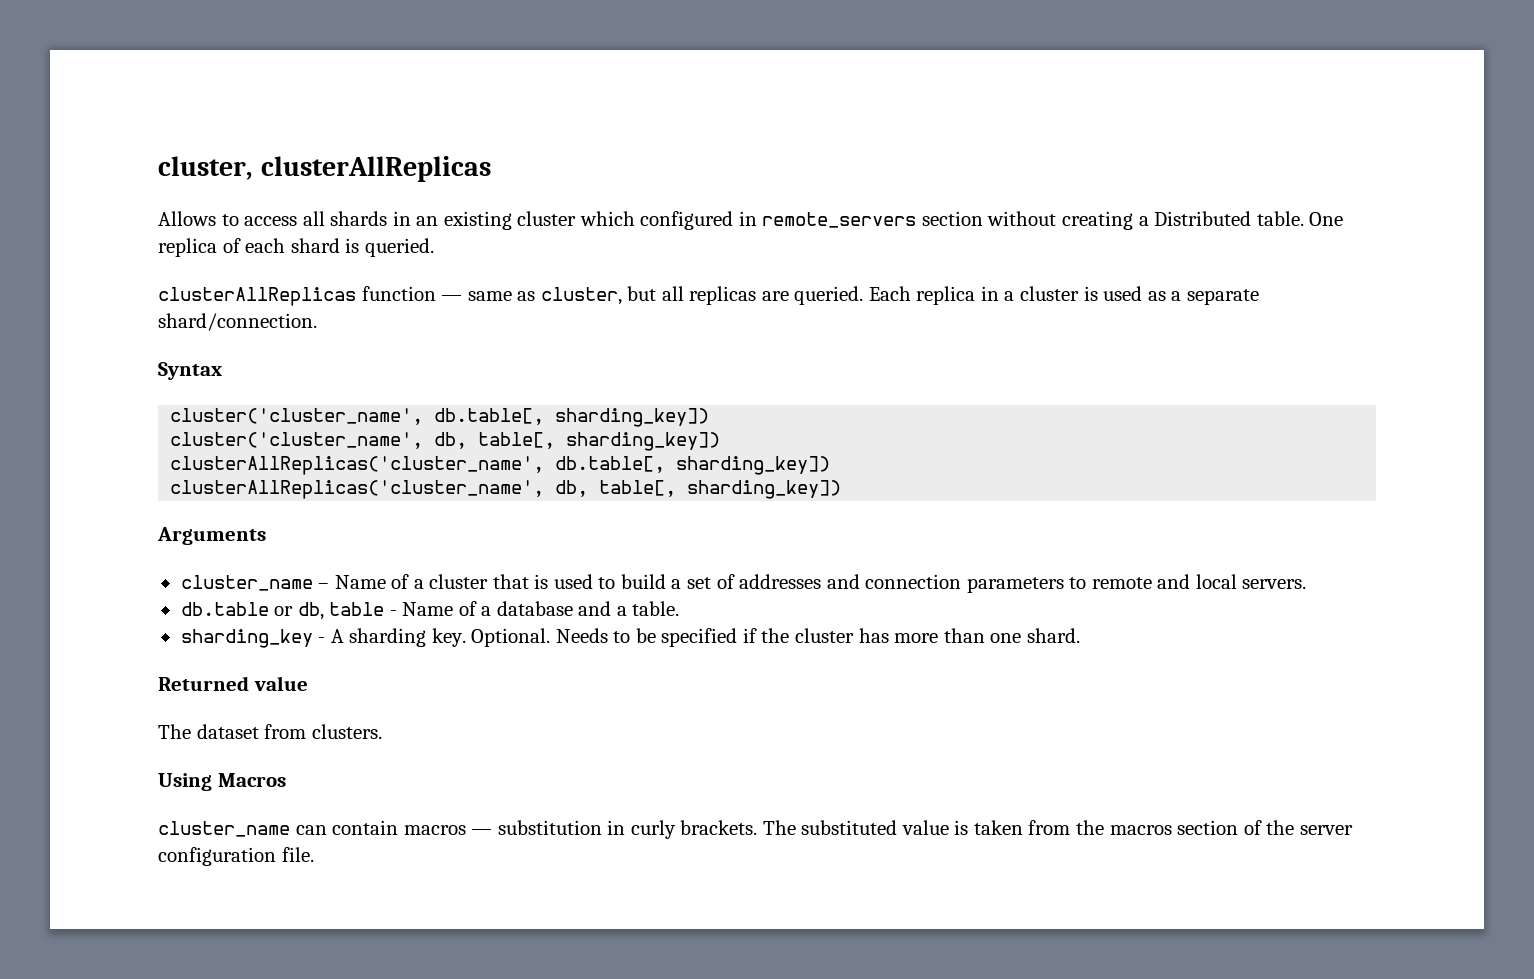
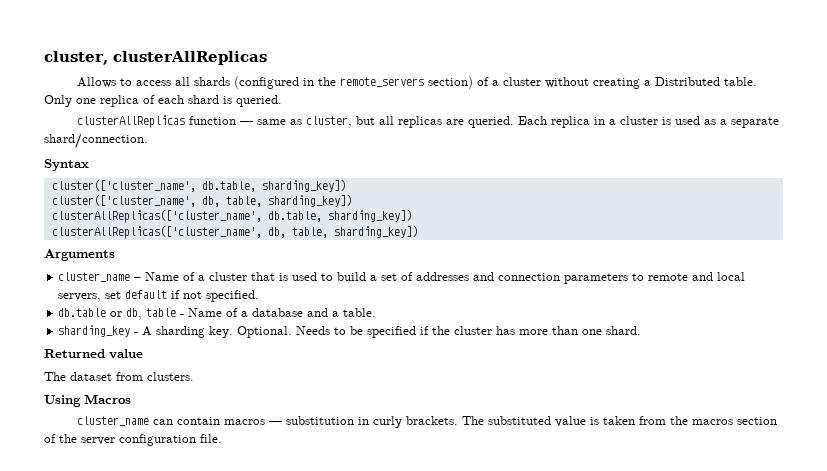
[392,211,983,230] in an existing cluster which configured in remote_servers section -> [234,76,542,89] (configured in the remote_servers section) of a cluster
[1309,212,1344,226] One -> [44,95,96,107] Only one
[170,408,710,427] [170,432,721,451] [170,456,831,475] [170,480,677,499] cluster('cluster_name', db.table[, sharding_key]) // cluster('cluster_name', db, table[, sharding_key]) // clusterAllReplicas('cluster_name', db.table[, sharding_key]) // clusterAllReplicas('cluster_name', db, table[, -> [51,179,346,192] [51,194,352,207] [51,209,412,223] [51,225,328,239] cluster(['cluster_name', db.table, sharding_key]) // cluster(['cluster_name', db, table, sharding_key]) // clusterAllReplicas(['cluster_name', db.table, sharding_key]) // clusterAllReplicas(['cluster_name', db, table,
[1242,579,1307,589] servers. -> [58,290,260,302] servers, set default if not specified.

